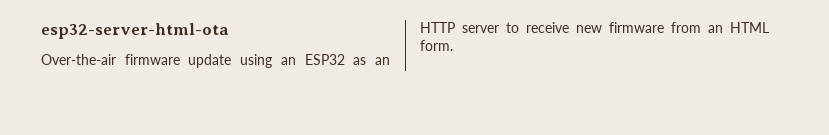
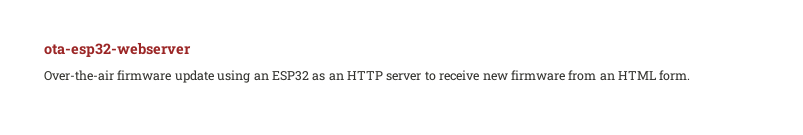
[41,23,229,39] esp32-server-html-ota -> [44,42,191,57] ota-esp32-webserver

